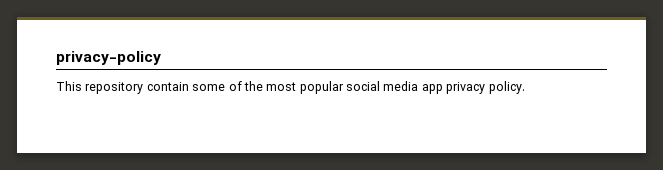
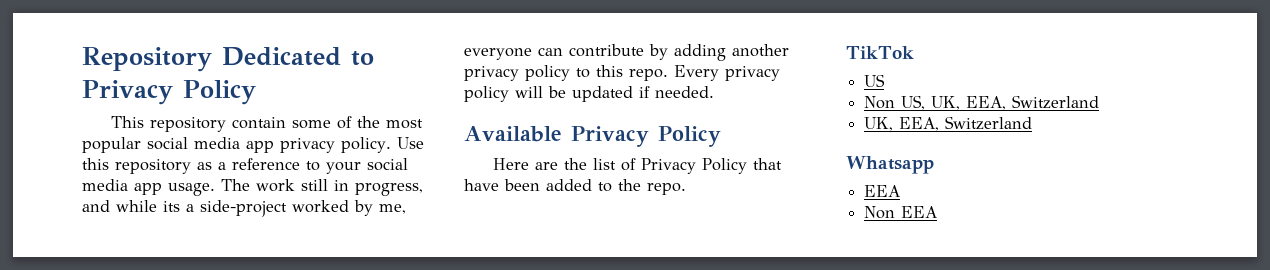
[56,51,161,65] privacy-policy -> [82,47,374,72] [82,80,256,105] Repository Dedicated to Privacy Policy
(525, 87) none -> [396,137,424,149] [82,158,408,174] [82,179,423,196] [82,200,406,217] [464,44,789,61] [464,65,780,81] [464,86,714,102] [464,126,721,147] [493,158,783,174] [464,179,686,195] [846,46,914,59] [864,74,886,87] [864,95,1100,110] [864,116,1033,131] [846,156,934,174] [864,185,901,197] [864,206,938,219] Use this repository as a reference to your social media app usage. The work still in progress, and while its a side-project worked by me, everyone can contribute by adding another privacy policy to this repo. Every privacy policy will be updated if needed. // Available Privacy Policy // Here are the list of Privacy Policy that have been added to the repo. // TikTok // US // Non US, UK, EEA, Switzerland // UK, EEA, Switzerland // Whatsapp // EEA // Non EEA

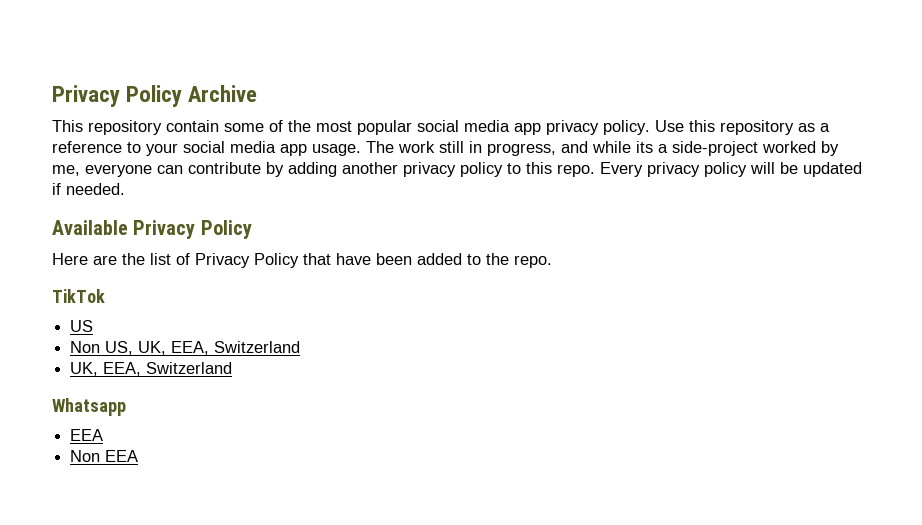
[82,47,374,72] [82,80,256,105] Repository Dedicated to Privacy Policy -> [52,85,258,107] Privacy Policy Archive

